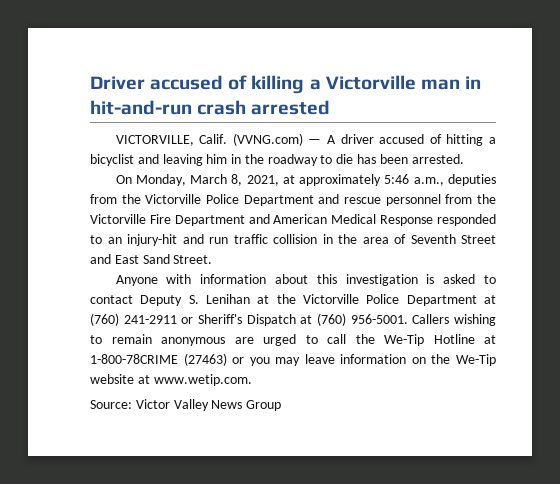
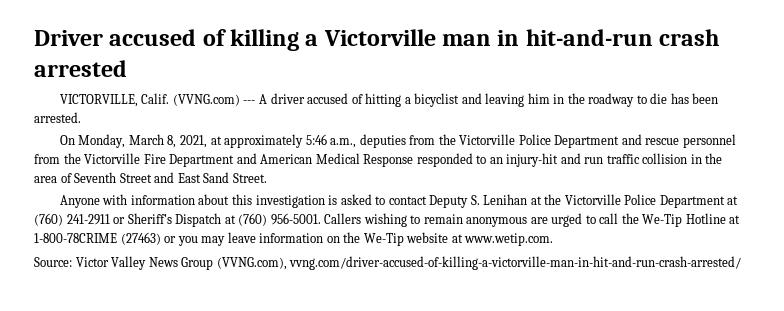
[308,139,322,144] — -> [243,100,256,104] ---
(282, 405) none -> [216,256,742,270] (VVNG.com), vvng.com/driver-accused-of-killing-a-victorville-man-in-hit-and-run-crash-arrested/

